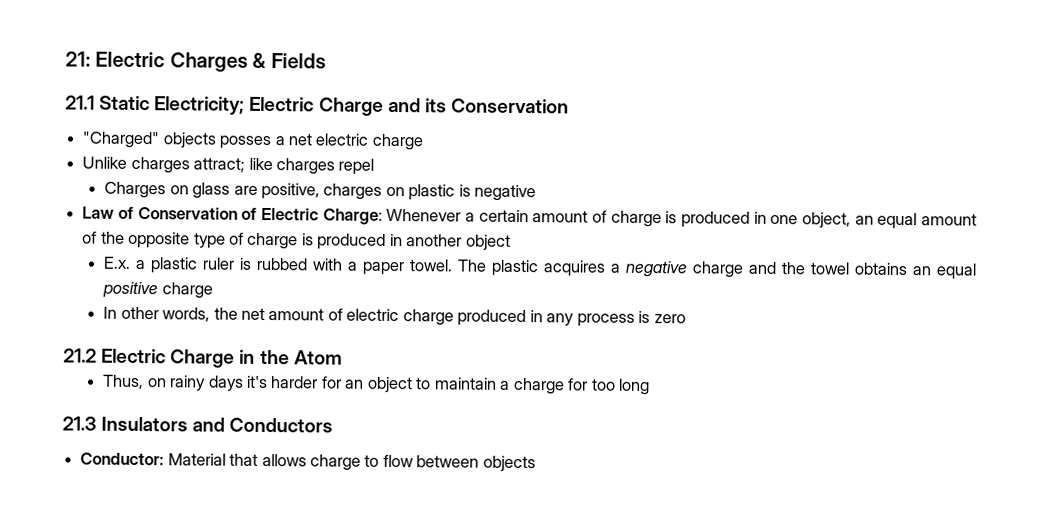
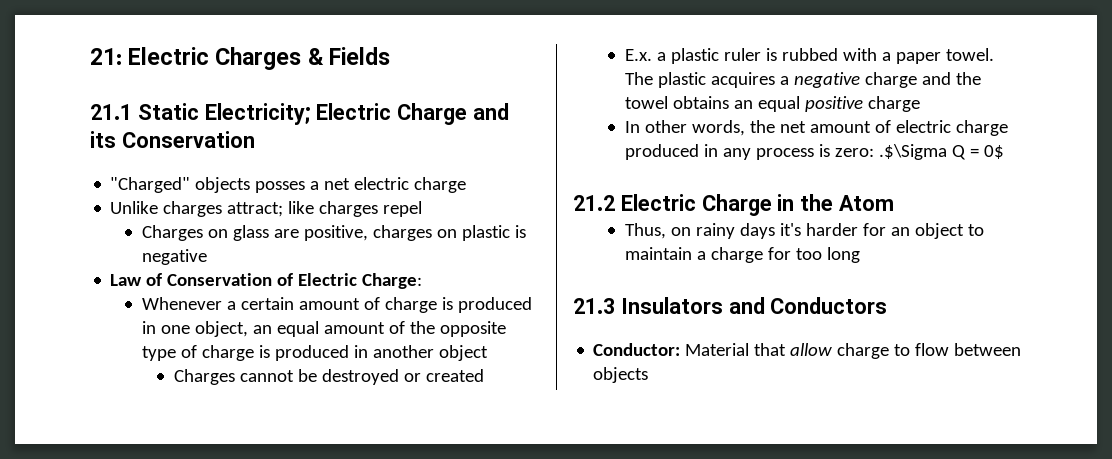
(383, 216) none -> (423, 281) //
(511, 242) none -> [173,369,484,385] // Charges cannot be destroyed or created
[653,314,686,324] zero -> [835,144,1005,160] zero: .$\Sigma Q = 0$
[261,453,307,467] allows -> [790,343,833,356] allow

